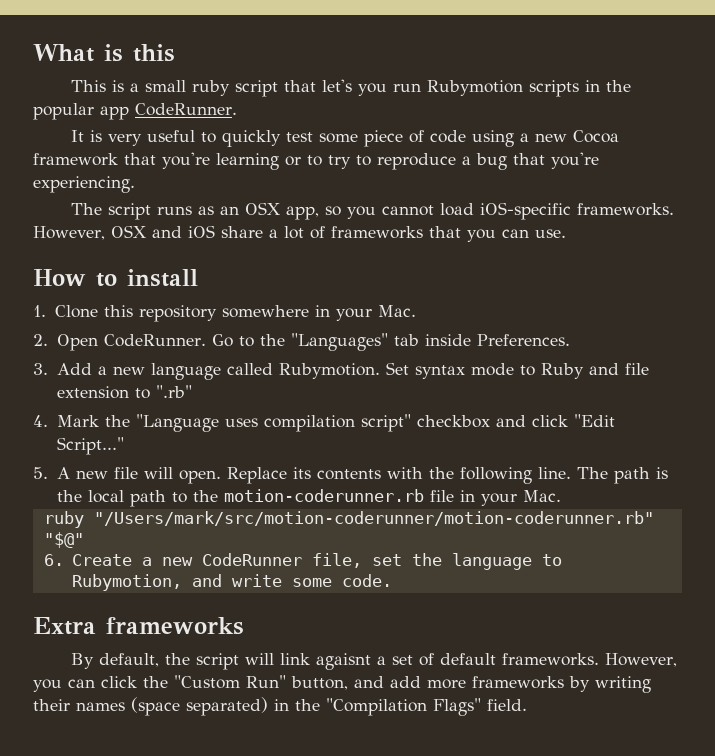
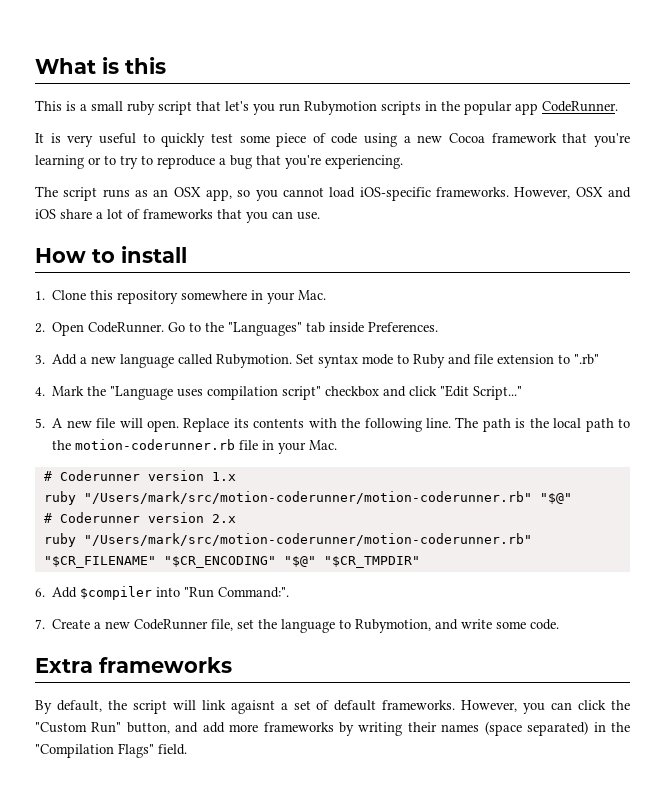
(561, 496) none -> [43,470,236,481] // # Coderunner version 1.x
[43,554,64,566] 6. -> [43,512,236,523] [43,533,532,547] [43,556,420,568] [35,586,290,600] [35,619,45,629] # Coderunner version 2.x // ruby "/Users/mark/src/motion-coderunner/motion-coderunner.rb" "$CR_FILENAME" "$CR_ENCODING" "$@" "$CR_TMPDIR" // 6. Add $compiler into "Run Command:". // 7.

